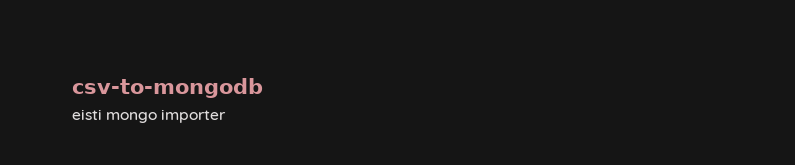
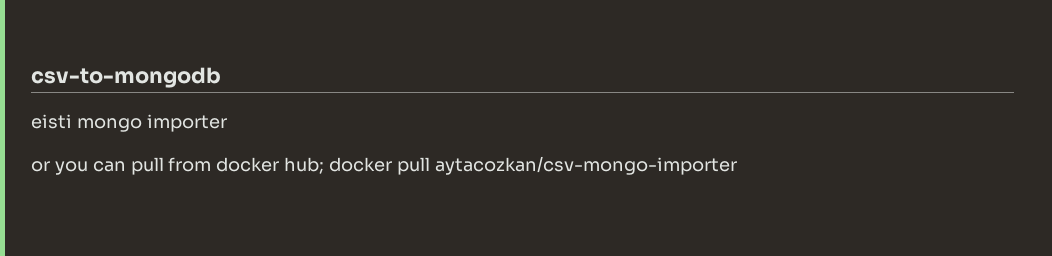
(227, 116) none -> [31,156,737,175] // or you can pull from docker hub; docker pull aytacozkan/csv-mongo-importer

